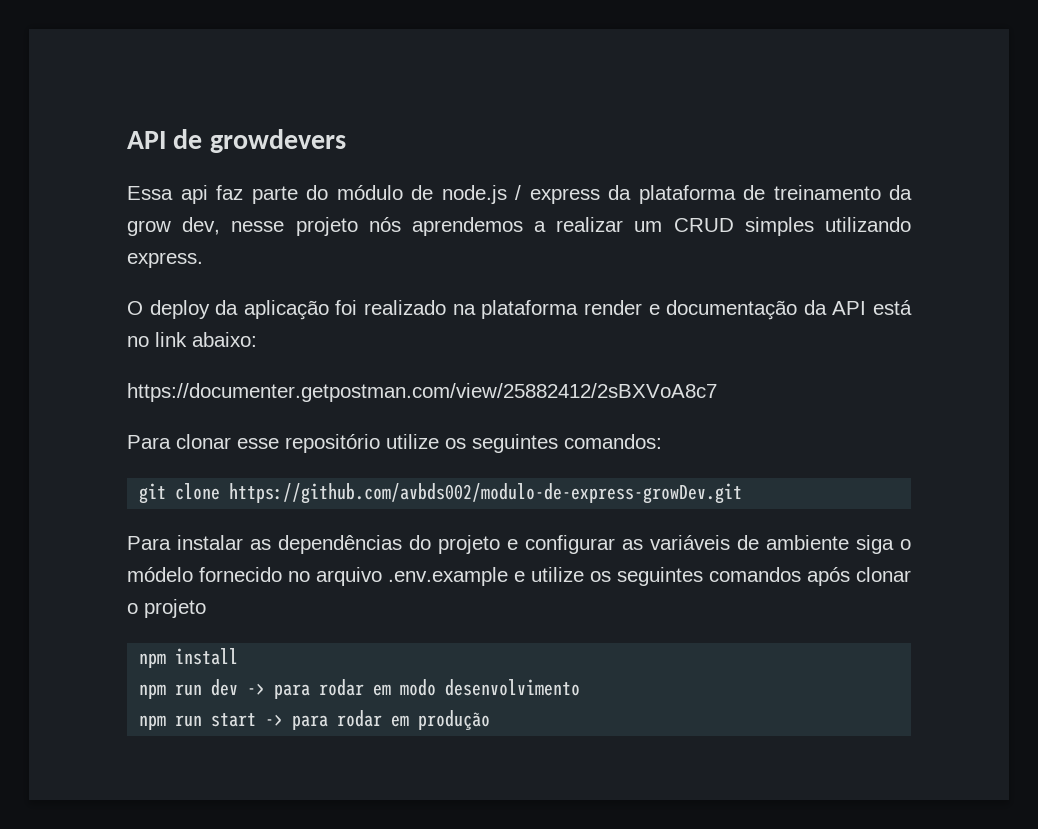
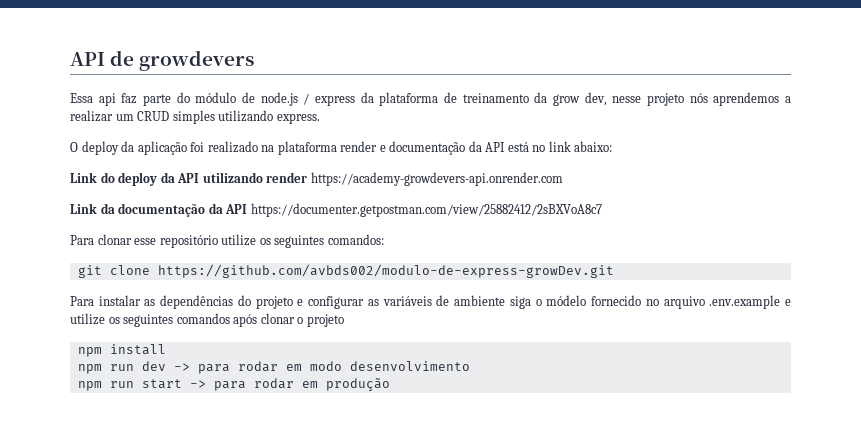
(257, 339) none -> [70,172,563,186] [70,203,248,217] Link do deploy da API utilizando render https://academy-growdevers-api.onrender.com // Link da documentação da API

